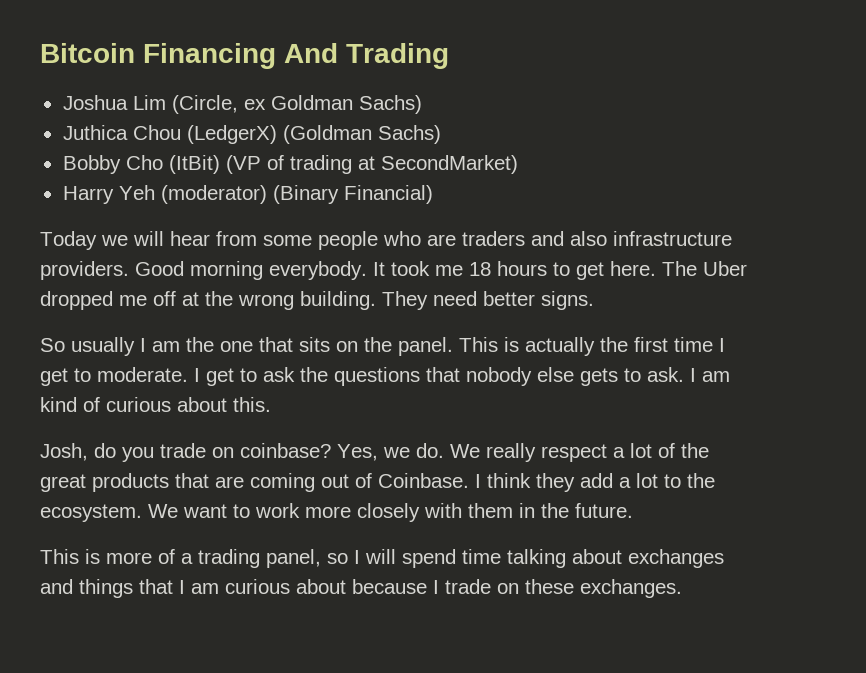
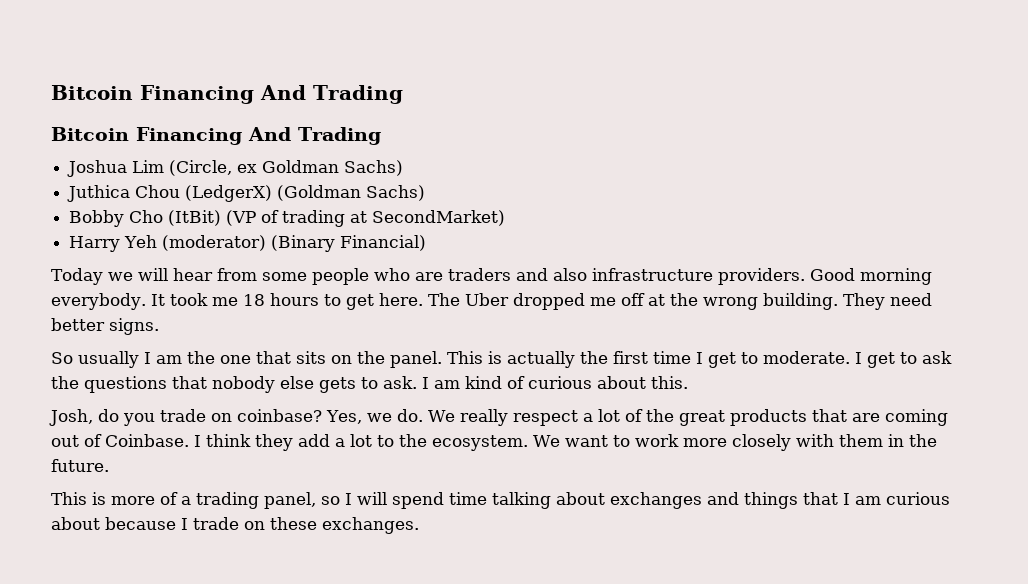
[40,43,449,69] Bitcoin Financing And Trading -> [51,85,403,104] [51,127,381,145] Bitcoin Financing And Trading // Bitcoin Financing And Trading

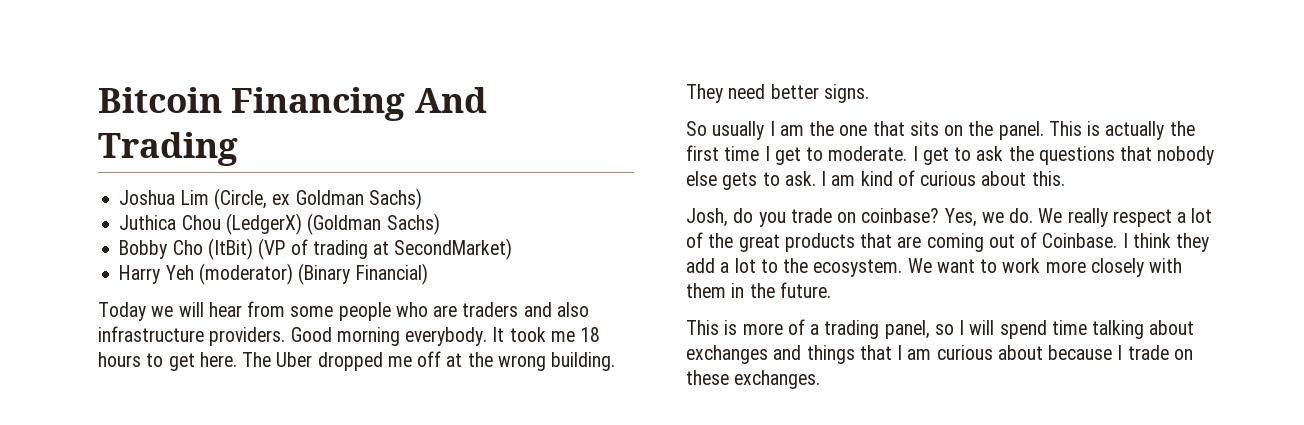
[51,85,403,104] [51,127,381,145] Bitcoin Financing And Trading // Bitcoin Financing And Trading -> [98,87,487,121] [98,132,238,166] Bitcoin Financing And Trading

